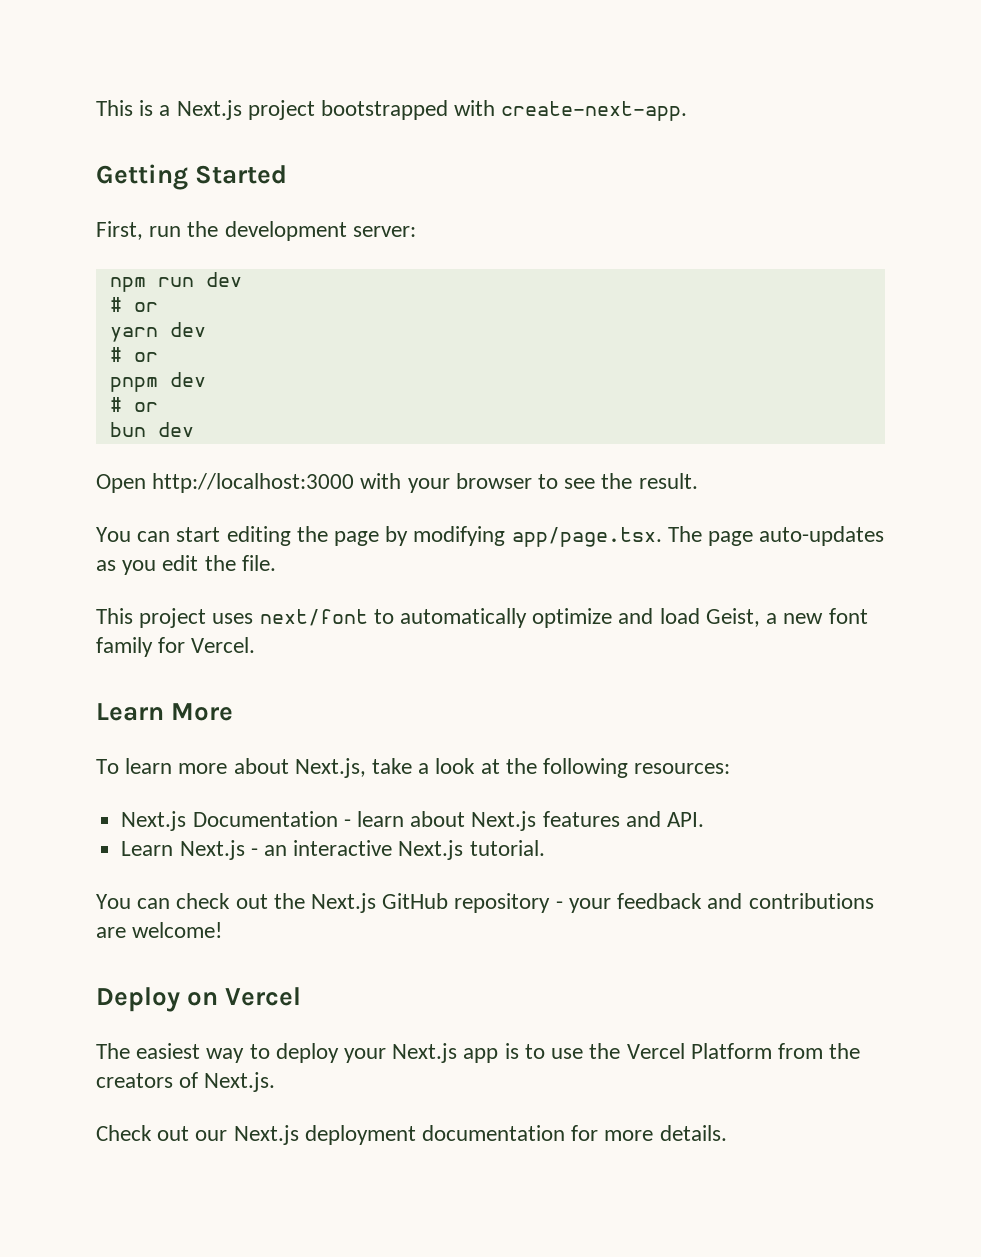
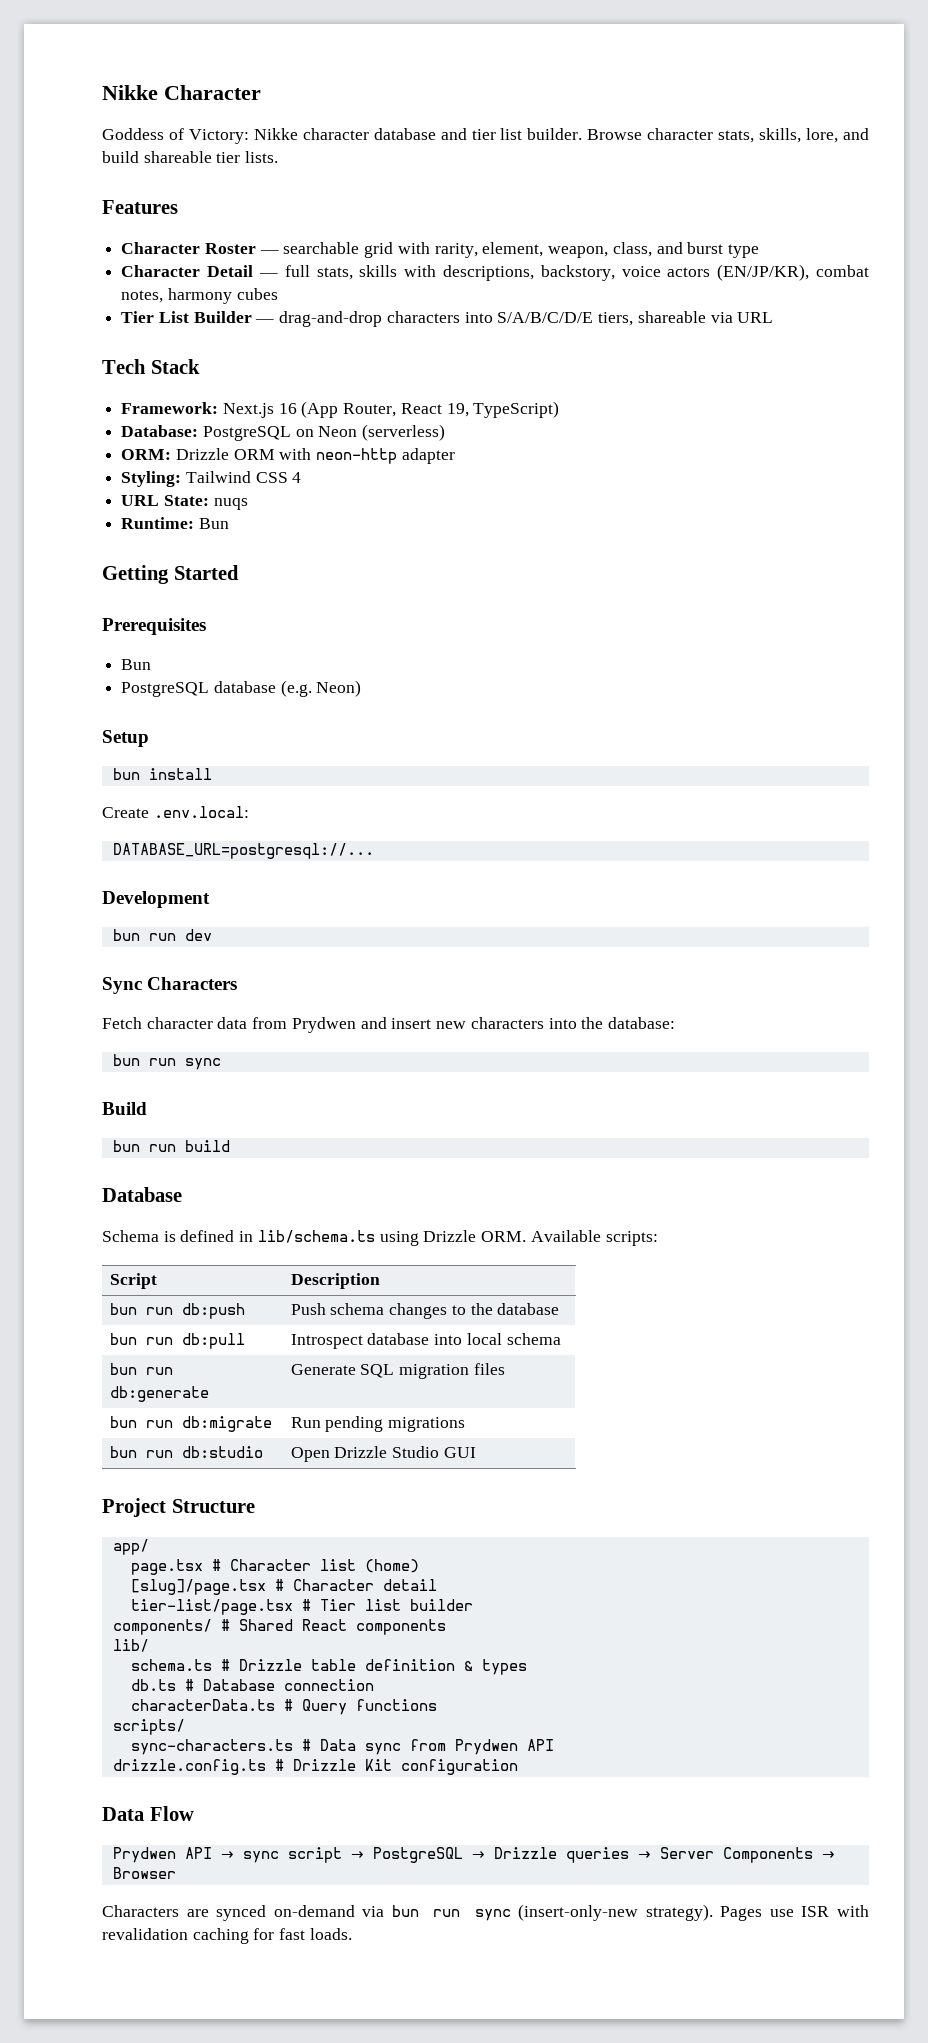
[96,100,688,121] [96,164,288,190] [96,221,416,241] [109,272,242,292] [109,297,158,312] [109,322,206,342] [109,347,158,362] [109,372,206,392] [109,397,158,412] [109,422,194,437] [96,473,698,493] [96,526,885,547] [96,555,276,575] [96,608,868,628] [96,637,256,657] [96,703,234,721] [96,758,731,778] [121,811,704,831] [121,840,545,860] [96,893,874,913] [96,922,223,938] [96,987,302,1012] [96,1043,861,1063] [96,1072,276,1092] [96,1125,727,1145] This is a Next.js project bootstrapped with create-next-app. // Getting Started // First, run the development server: // npm run dev // # or // yarn dev // # or // pnpm dev // # or // bun dev // Open http://localhost:3000 with your browser to see the result. // You can start editing the page by modifying app/page.tsx. The page auto-updates as you edit the file. // This project uses next/font to automatically optimize and load Geist, a new font family for Vercel. // Learn More // To learn more about Next.js, take a look at the following resources: // Next.js Documentation - learn about Next.js features and API. // Learn Next.js - an interactive Next.js tutorial. // You can check out the Next.js GitHub repository - your feedback and contributions are welcome! // Deploy on Vercel // The easiest way to deploy your Next.js app is to use the Vercel Platform from the creators of Next.js. // Check out our Next.js deployment documentation for more details. -> [102,85,261,100] [102,128,869,144] [102,151,279,163] [102,200,178,214] [121,242,759,258] [121,264,869,281] [121,288,278,304] [121,311,774,327] [102,359,200,374] [121,401,560,418] [121,424,446,441] [121,448,455,464] [121,471,302,487] [121,495,248,510] [121,517,229,529] [102,565,239,584] [102,618,206,635] [121,659,152,670] [121,680,362,697] [102,730,149,747] [112,768,212,780] [102,806,249,818] [112,843,374,859] [102,891,210,908] [112,929,212,941] [102,977,238,994] [102,1017,675,1033] [112,1054,221,1070] [102,1102,147,1115] [112,1140,230,1152] [102,1187,182,1202] [102,1230,658,1246] [109,1273,157,1289] [290,1273,380,1289] [109,1303,245,1319] [290,1303,560,1319] [109,1333,245,1349] [290,1333,561,1349] [109,1363,173,1375] [109,1386,209,1402] [290,1363,505,1379] [109,1416,272,1432] [290,1416,466,1432] [109,1446,263,1458] [290,1446,476,1462] [102,1498,255,1517] [112,1539,149,1555] [130,1559,419,1575] [130,1579,437,1595] [130,1599,473,1615] [112,1619,446,1635] [112,1639,149,1652] [130,1659,527,1675] [130,1679,374,1691] [130,1699,437,1715] [112,1719,185,1735] [130,1739,554,1755] [112,1759,518,1775] [102,1806,194,1821] [112,1847,835,1863] [112,1867,176,1879] [102,1904,870,1921] [102,1928,352,1944] Nikke Character // Goddess of Victory: Nikke character database and tier list builder. Browse character stats, skills, lore, and build shareable tier lists. // Features // Character Roster — searchable grid with rarity, element, weapon, class, and burst type // Character Detail — full stats, skills with descriptions, backstory, voice actors (EN/JP/KR), combat notes, harmony cubes // Tier List Builder — drag-and-drop characters into S/A/B/C/D/E tiers, shareable via URL // Tech Stack // Framework: Next.js 16 (App Router, React 19, TypeScript) // Database: PostgreSQL on Neon (serverless) // ORM: Drizzle ORM with neon-http adapter // Styling: Tailwind CSS 4 // URL State: nuqs // Runtime: Bun // Getting Started // Prerequisites // Bun // PostgreSQL database (e.g. Neon) // Setup // bun install // Create .env.local: // DATABASE_URL=postgresql://... // Development // bun run dev // Sync Characters // Fetch character data from Prydwen and insert new characters into the database: // bun run sync // Build // bun run build // Database // Schema is defined in lib/schema.ts using Drizzle ORM. Available scripts: // Script | Description // bun run db:push | Push schema changes to the database // bun run db:pull | Introspect database into local schema // bun run db:generate | Generate SQL migration files // bun run db:migrate | Run pending migrations // bun run db:studio | Open Drizzle Studio GUI // Project Structure // app/ // page.tsx # Character list (home) // [slug]/page.tsx # Character detail // tier-list/page.tsx # Tier list builder // components/ # Shared React components // lib/ // schema.ts # Drizzle table definition & types // db.ts # Database connection // characterData.ts # Query functions // scripts/ // sync-characters.ts # Data sync from Prydwen API // drizzle.config.ts # Drizzle Kit configuration // Data Flow // Prydwen API → sync script → PostgreSQL → Drizzle queries → Server Components → Browser // Characters are synced on-demand via bun run sync (insert-only-new strategy). Pages use ISR with revalidation caching for fast loads.

